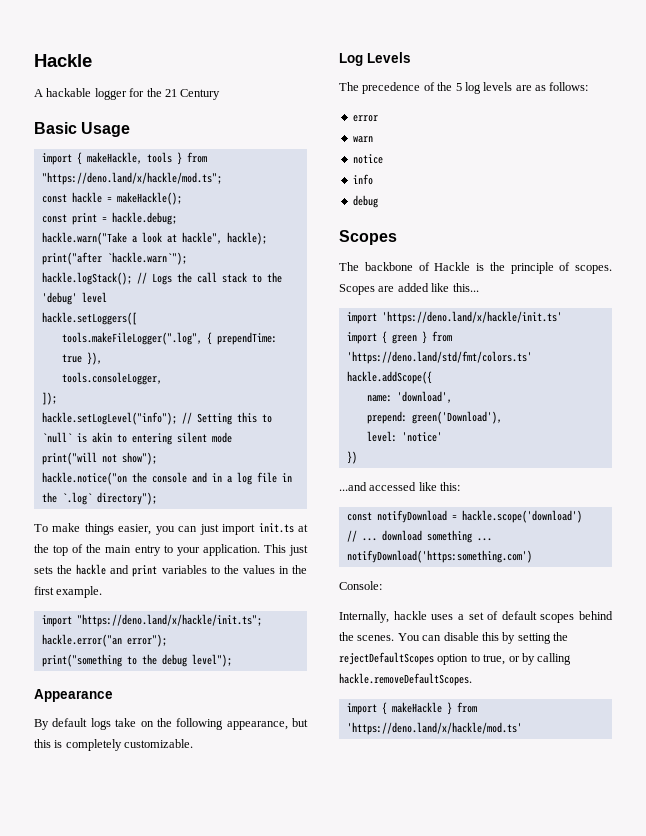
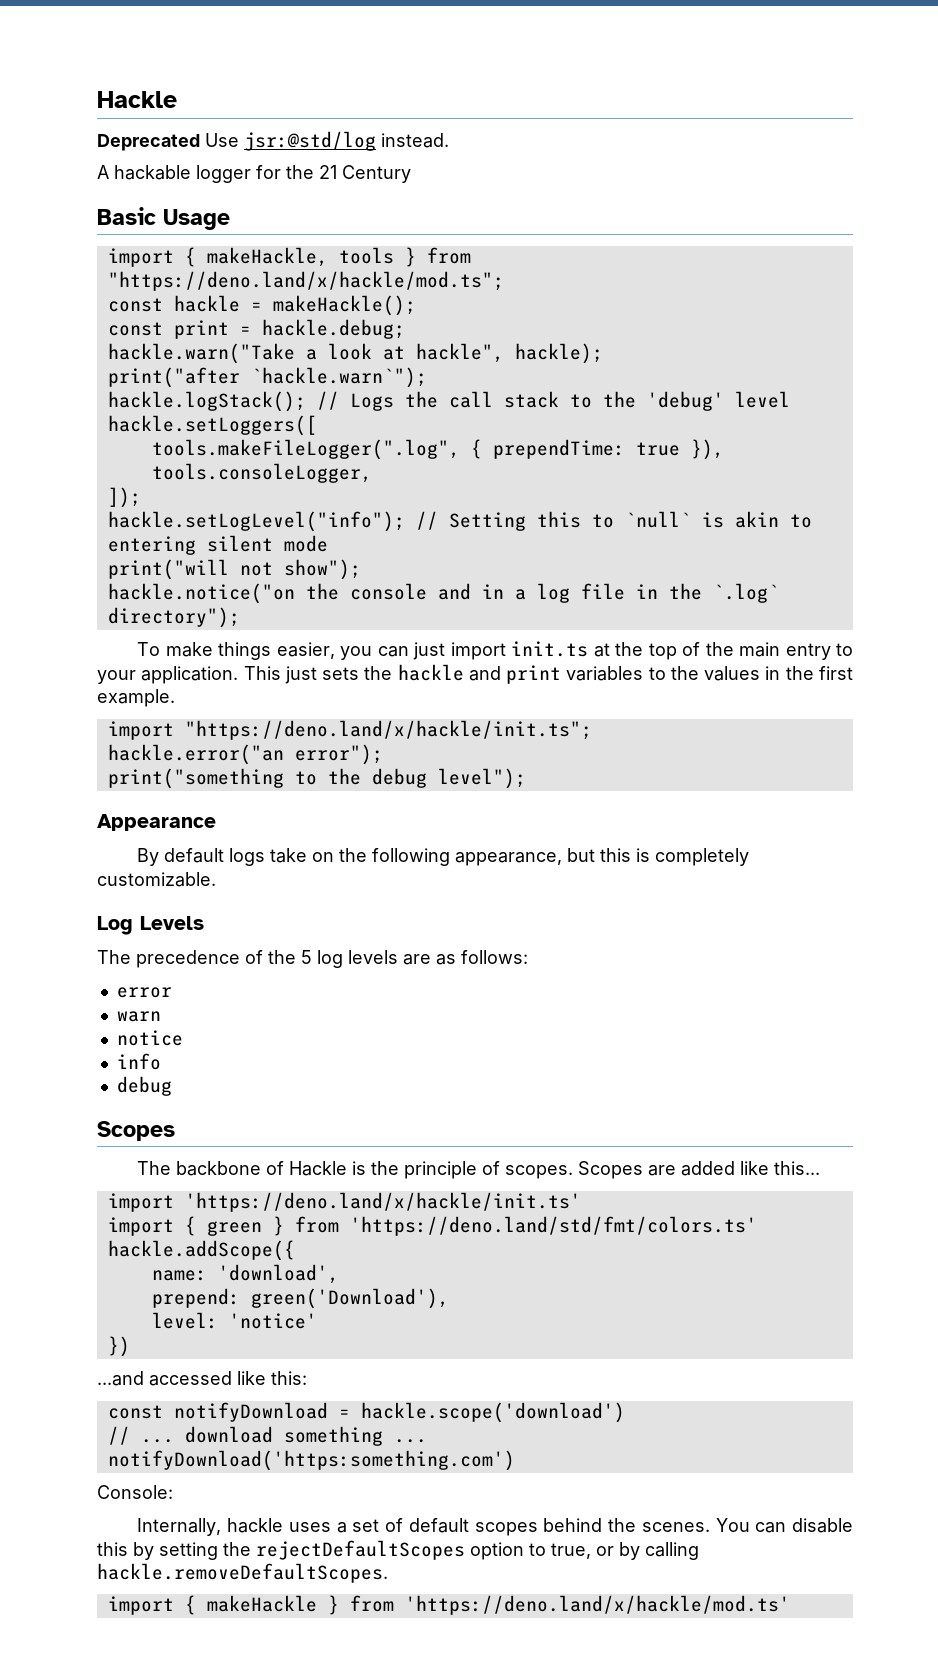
[34,54,92,67] Hackle -> [97,91,177,108] [97,131,449,151] Hackle // Deprecated Use jsr:@std/log instead.

